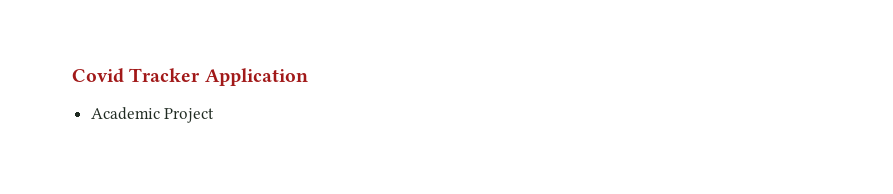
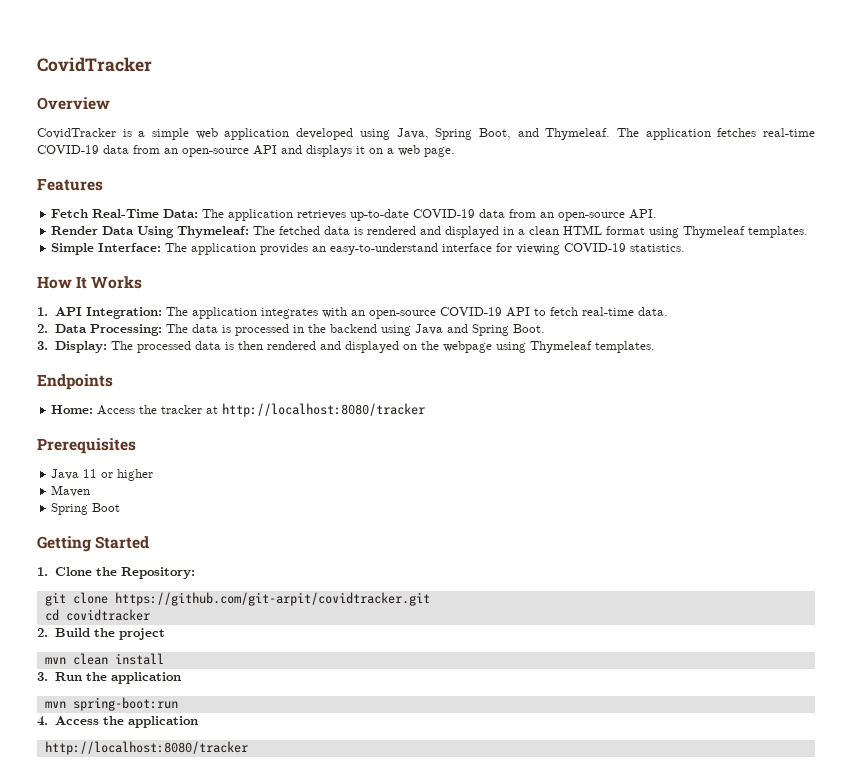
[72,68,308,86] [90,107,215,123] Covid Tracker Application // Academic Project -> [37,57,152,72] [37,97,110,110] [37,128,815,140] [37,145,455,157] [37,178,103,191] [51,209,658,221] [51,225,809,238] [51,243,686,255] [37,276,143,289] [37,307,669,319] [37,324,546,336] [37,341,656,353] [37,374,113,390] [51,403,426,417] [37,438,136,454] [51,469,154,481] [51,485,91,497] [51,503,121,515] [37,536,150,552] [37,567,196,579] [44,592,430,606] [44,609,150,621] [37,628,166,640] [44,653,164,665] [37,672,182,684] [44,697,178,711] [37,716,199,728] [44,741,248,755] CovidTracker // Overview // CovidTracker is a simple web application developed using Java, Spring Boot, and Thymeleaf. The application fetches real-time COVID-19 data from an open-source API and displays it on a web page. // Features // Fetch Real-Time Data: The application retrieves up-to-date COVID-19 data from an open-source API. // Render Data Using Thymeleaf: The fetched data is rendered and displayed in a clean HTML format using Thymeleaf templates. // Simple Interface: The application provides an easy-to-understand interface for viewing COVID-19 statistics. // How It Works // 1. API Integration: The application integrates with an open-source COVID-19 API to fetch real-time data. // 2. Data Processing: The data is processed in the backend using Java and Spring Boot. // 3. Display: The processed data is then rendered and displayed on the webpage using Thymeleaf templates. // Endpoints // Home: Access the tracker at http://localhost:8080/tracker // Prerequisites // Java 11 or higher // Maven // Spring Boot // Getting Started // 1. Clone the Repository: // git clone https://github.com/git-arpit/covidtracker.git // cd covidtracker // 2. Build the project // mvn clean install // 3. Run the application // mvn spring-boot:run // 4. Access the application // http://localhost:8080/tracker

